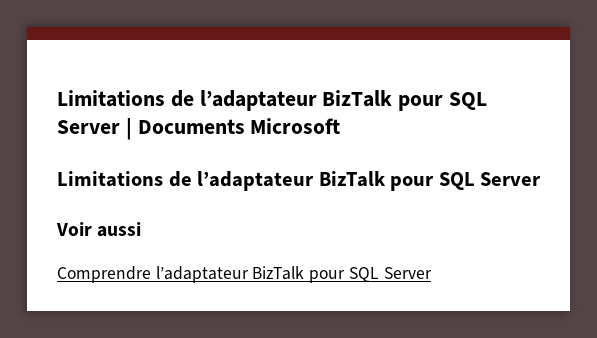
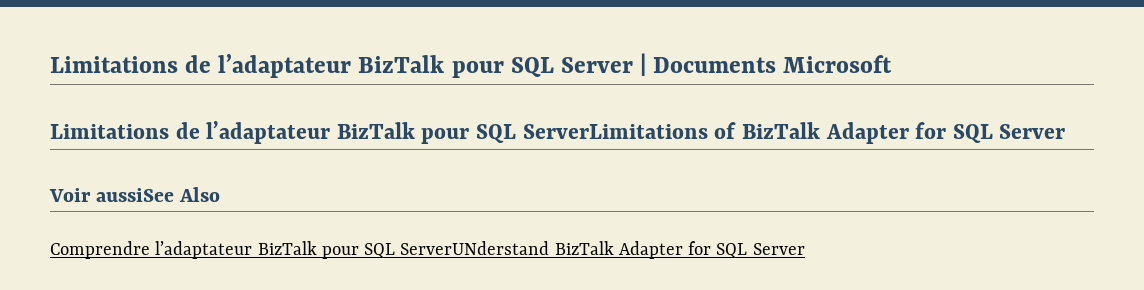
(475, 181) none -> [522,122,993,144] ServerLimitations of BizTalk Adapter for SQL
[97,222,142,237] aussi -> [96,187,221,202] aussiSee Also
(379, 274) none -> [400,241,748,259] ServerUNderstand BizTalk Adapter for SQL

